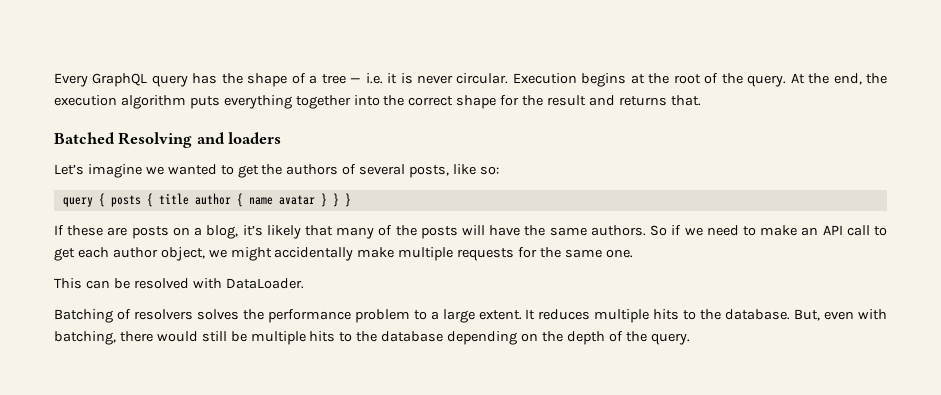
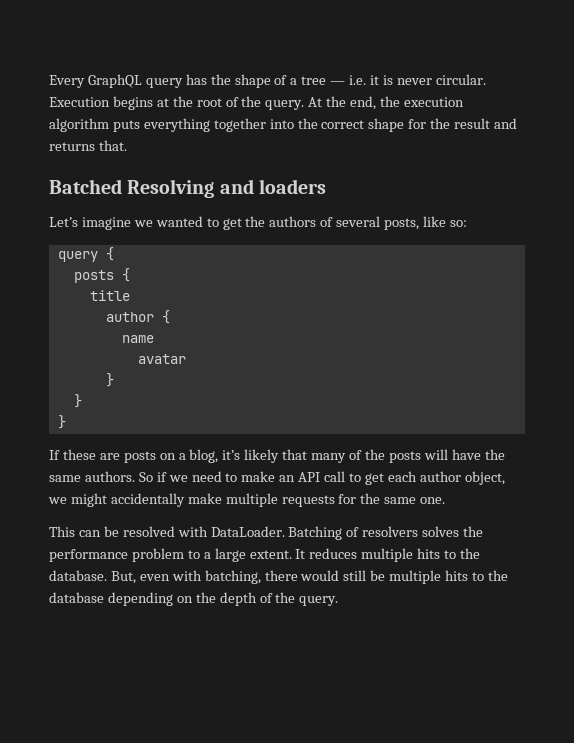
(105, 200) none -> (114, 254) //
(153, 200) none -> (130, 275) //
(189, 199) none -> (130, 295) //
(243, 200) none -> (170, 317) //
(273, 201) none -> (154, 339) //
[320,193,339,207] } } -> [105,373,114,387] [73,394,82,408] // } // } //
(304, 283) // -> (285, 531) none

